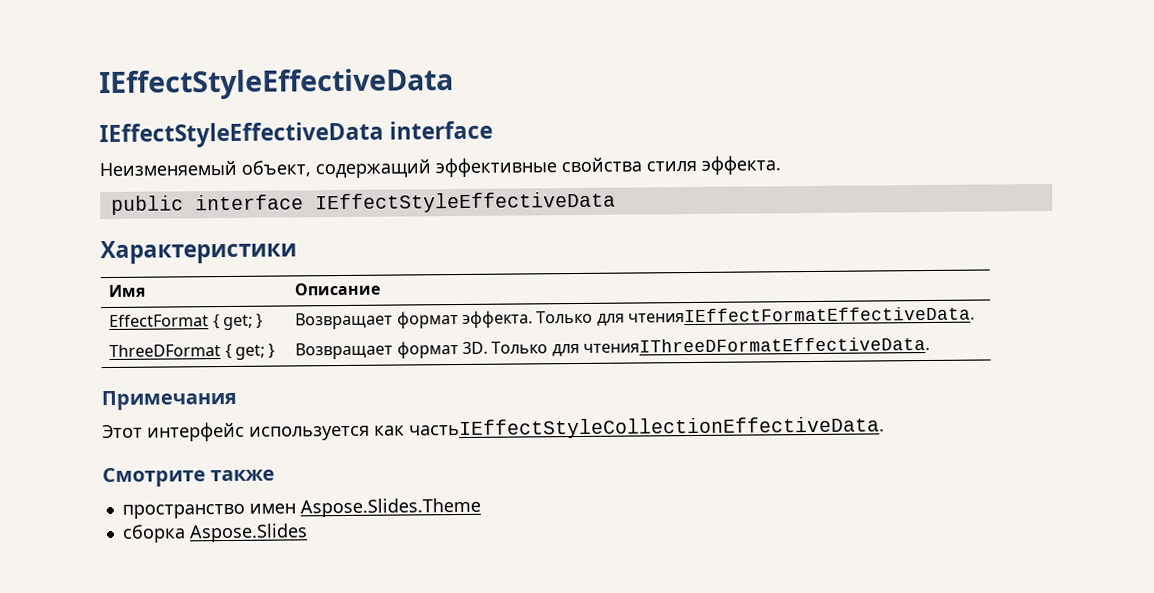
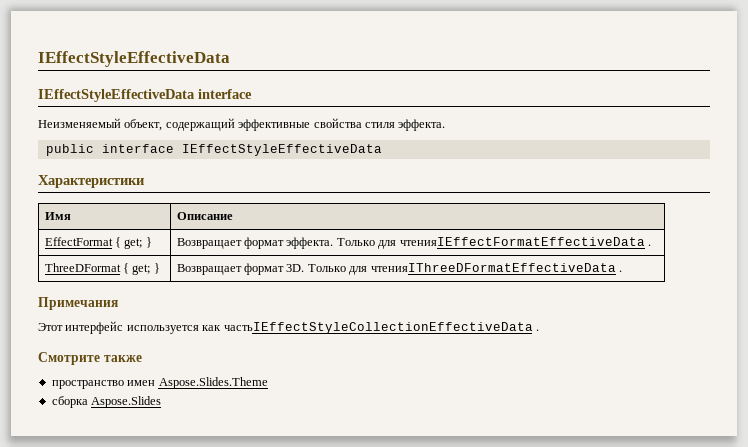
[627,306,975,323] чтенияIEffectFormatEffectiveData. -> [399,237,651,246] чтенияIEffectFormatEffectiveData .
[582,336,930,353] чтенияIThreeDFormatEffectiveData. -> [370,263,622,272] чтенияIThreeDFormatEffectiveData .
[409,416,885,440] частьIEffectStyleCollectionEffectiveData. -> [223,322,539,334] частьIEffectStyleCollectionEffectiveData .

